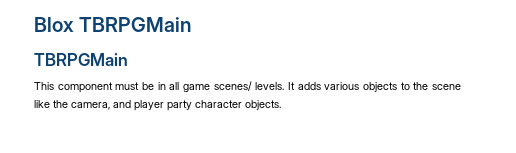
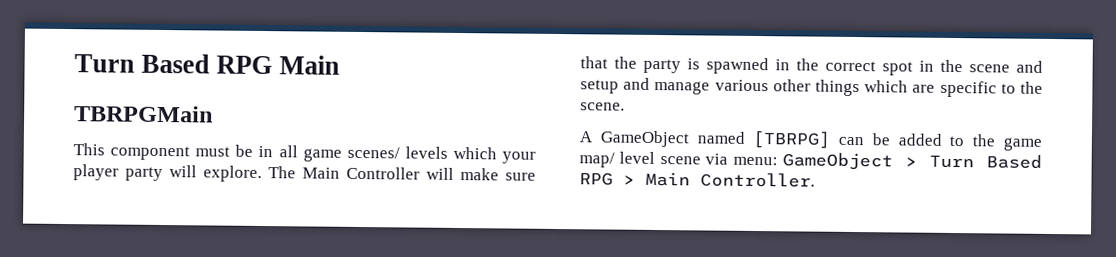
[34,17,192,32] Blox TBRPGMain -> [74,53,341,75] Turn Based RPG Main
[255,82,462,92] [34,100,281,111] levels. It adds various objects to the scene like the camera, and player party character objects. -> [404,146,536,164] [73,164,536,183] [580,56,1043,76] [580,77,1043,98] [580,102,625,111] [579,130,1042,151] [579,151,1042,171] [579,171,815,188] levels which your player party will explore. The Main Controller will make sure that the party is spawned in the correct spot in the scene and setup and manage various other things which are specific to the scene. // A GameObject named [TBRPG] can be added to the game map/ level scene via menu: GameObject > Turn Based RPG > Main Controller.

